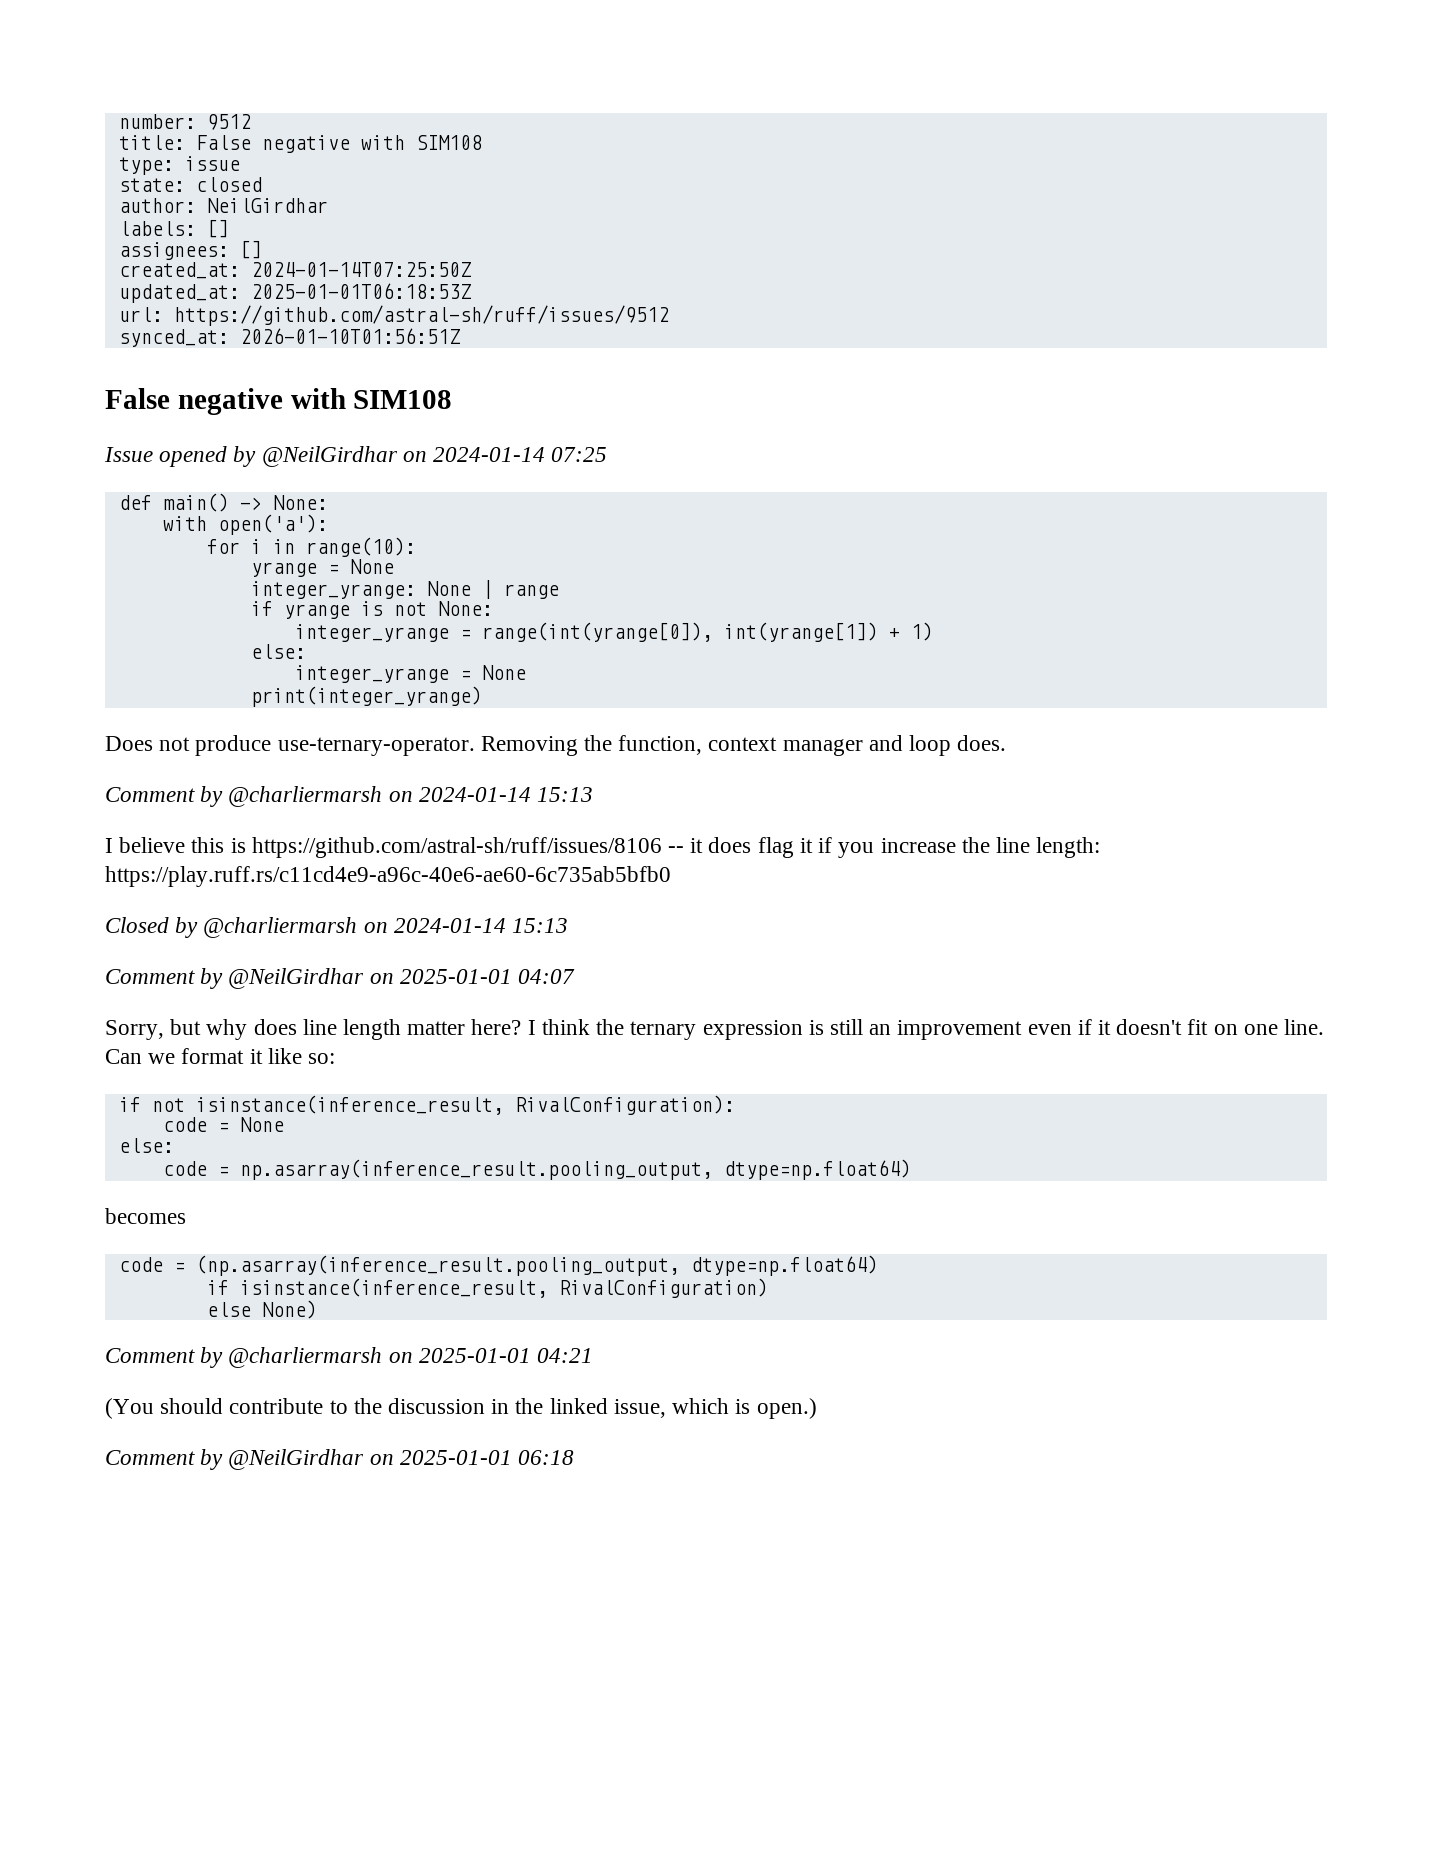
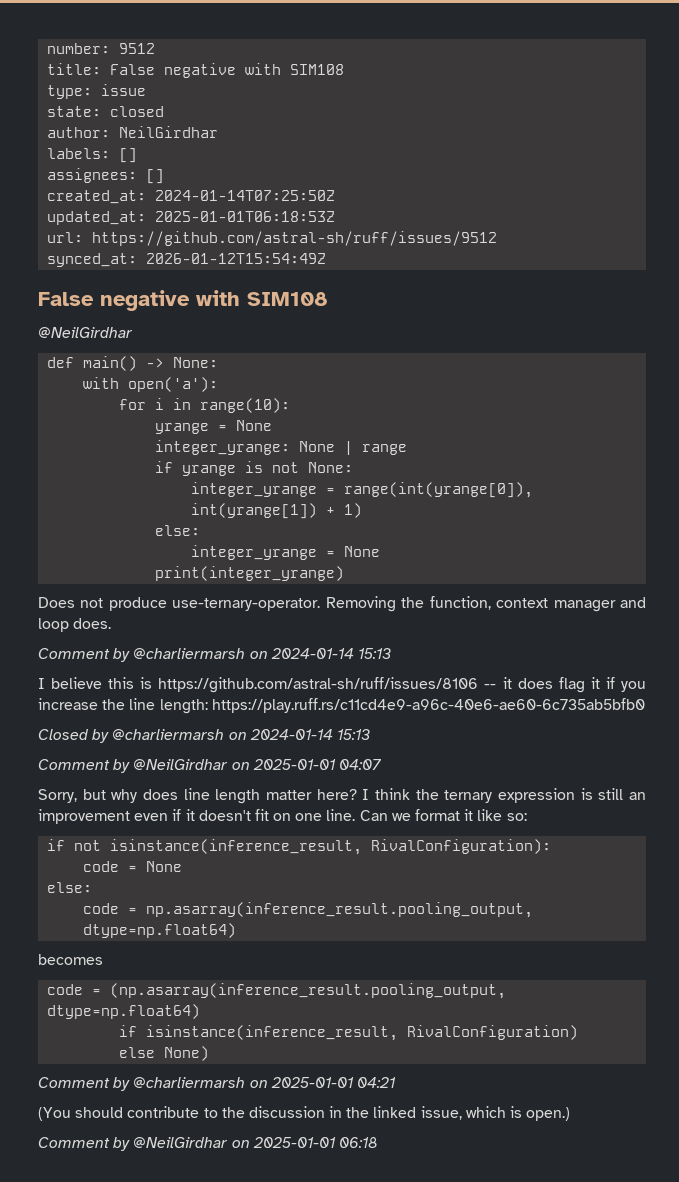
[239,328,460,344] [105,388,453,415] [104,446,608,467] 2026-01-10T01:56:51Z // False negative with SIM108 // Issue opened by @NeilGirdhar on 2024-01-14 07:25 -> [146,253,327,264] [38,290,328,311] [38,327,133,338] 2026-01-12T15:54:49Z // False negative with SIM108 // @NeilGirdhar

